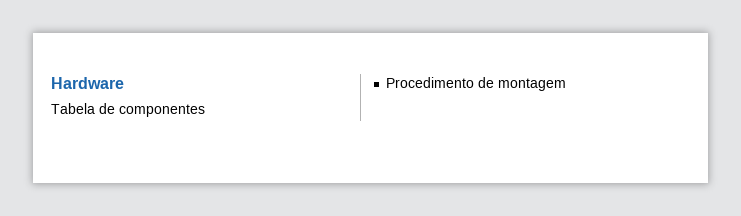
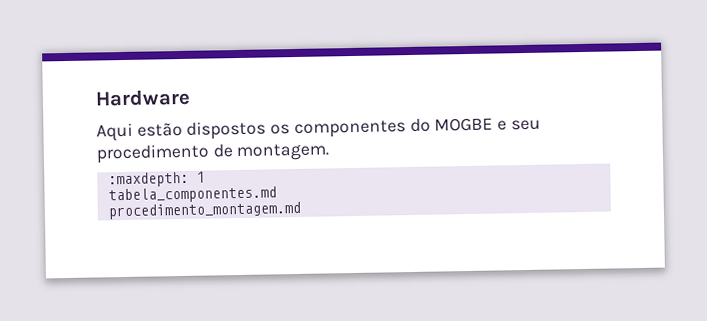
[51,103,205,117] [386,77,567,91] Tabela de componentes // Procedimento de montagem -> [96,117,541,142] [96,143,330,164] [107,171,205,188] [107,186,277,204] [107,201,301,220] Aqui estão dispostos os componentes do MOGBE e seu procedimento de montagem. // :maxdepth: 1 // tabela_componentes.md // procedimento_montagem.md

